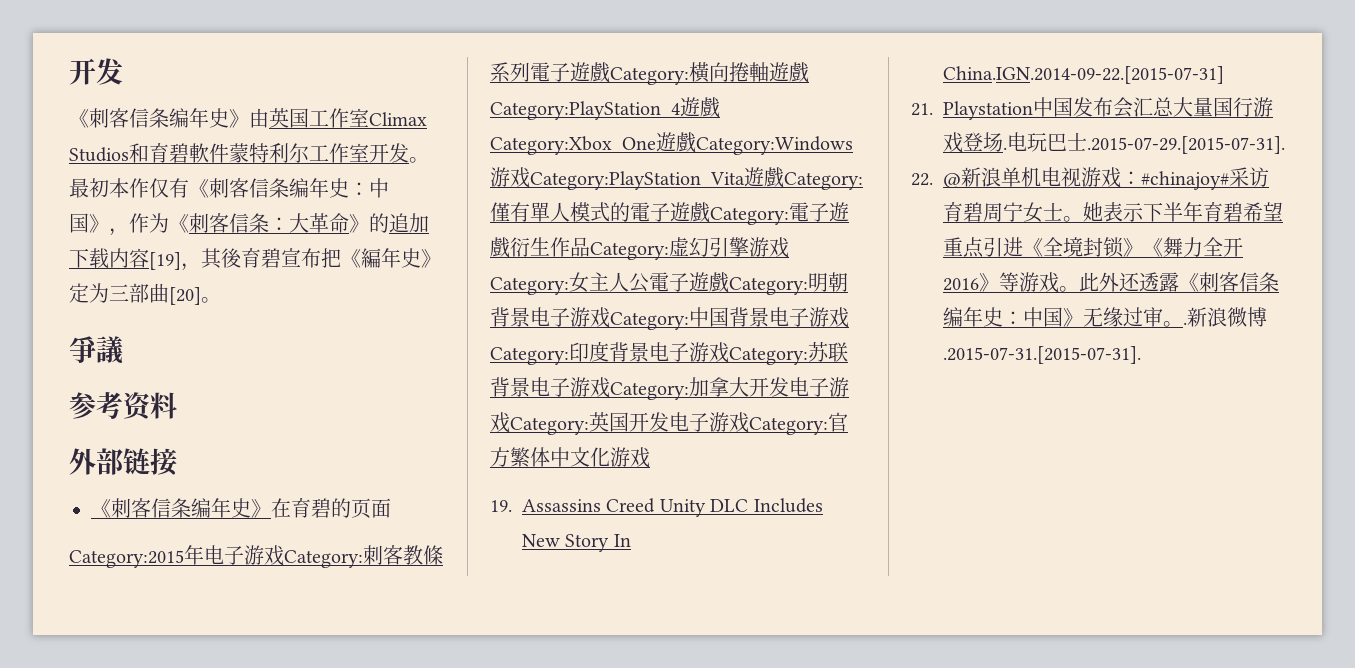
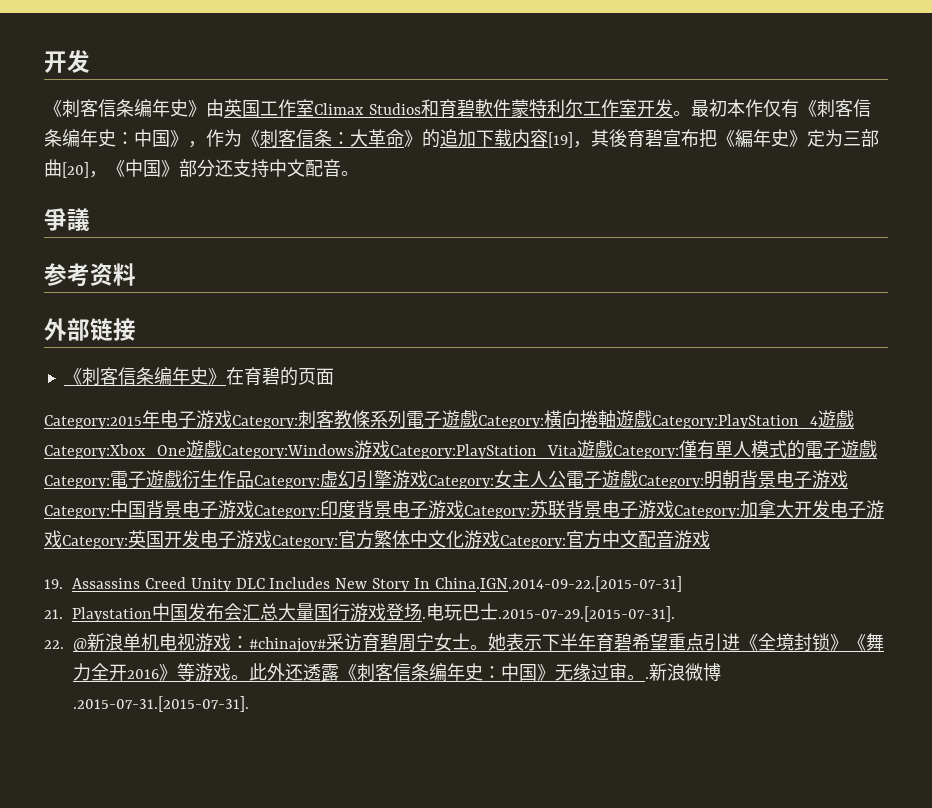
(201, 296) none -> [89,159,341,178] ，《中国》部分还支持中文配音
(650, 457) none -> [500,530,710,549] Category:官方中文配音游戏

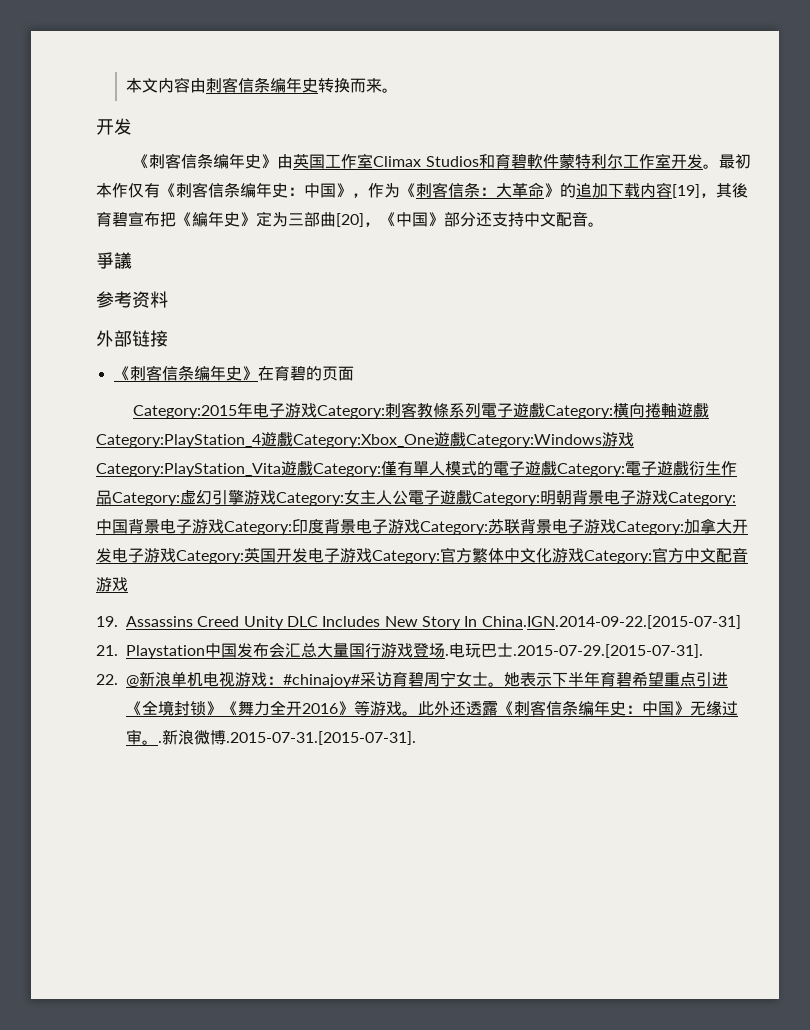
(44, 62) none -> [126,77,399,93] 本文内容由刺客信条编年史转换而来。 //

